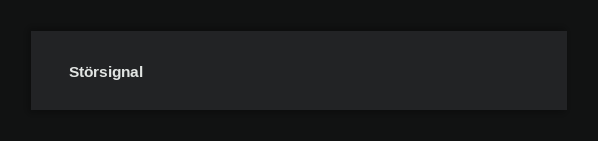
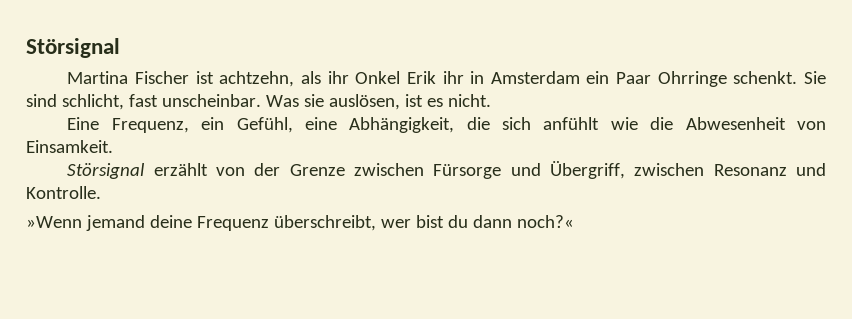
[69,66,143,80] Störsignal -> [26,38,120,58] [67,71,826,87] [26,94,491,110] [67,117,826,133] [26,140,113,153] [67,161,826,179] [26,186,101,199] [26,215,574,231] Störsignal // Martina Fischer ist achtzehn, als ihr Onkel Erik ihr in Amsterdam ein Paar Ohrringe schenkt. Sie sind schlicht, fast unscheinbar. Was sie auslösen, ist es nicht. // Eine Frequenz, ein Gefühl, eine Abhängigkeit, die sich anfühlt wie die Abwesenheit von Einsamkeit. // Störsignal erzählt von der Grenze zwischen Fürsorge und Übergriff, zwischen Resonanz und Kontrolle. // »Wenn jemand deine Frequenz überschreibt, wer bist du dann noch?«

